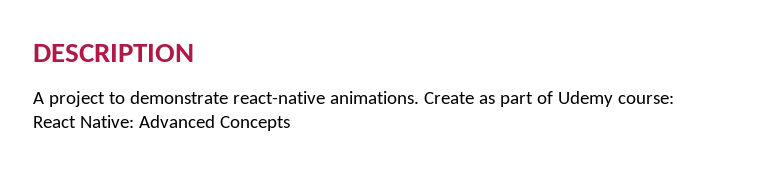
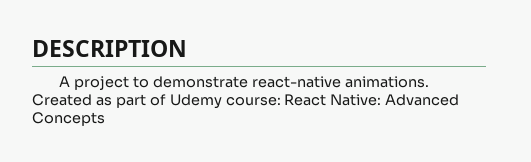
[423,92,474,104] Create -> [32,94,92,106] Created

